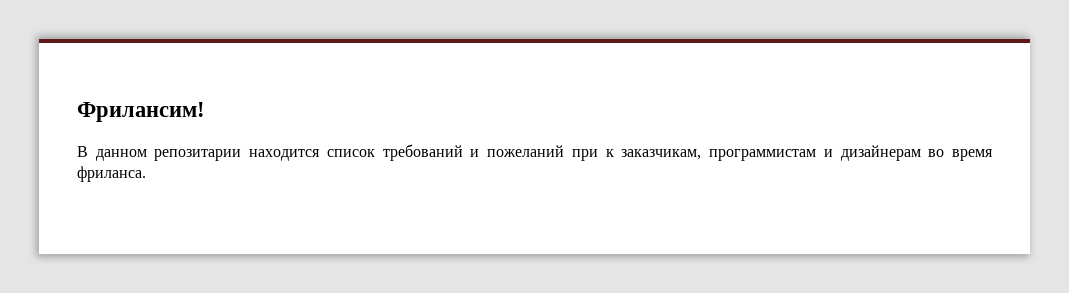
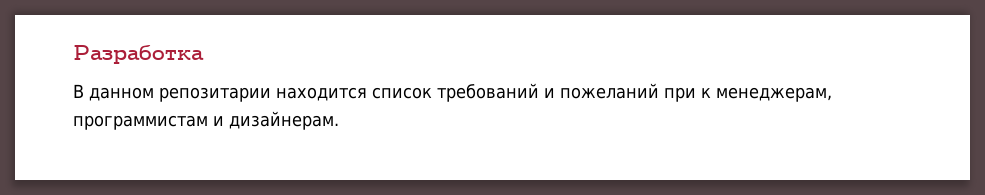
[77,102,205,122] Фрилансим! -> [73,45,204,64] Разработка
[621,149,702,160] заказчикам, -> [716,87,832,102] менеджерам,
[840,145,994,161] [77,166,146,182] дизайнерам во время фриланса. -> [229,111,339,130] дизайнерам.

